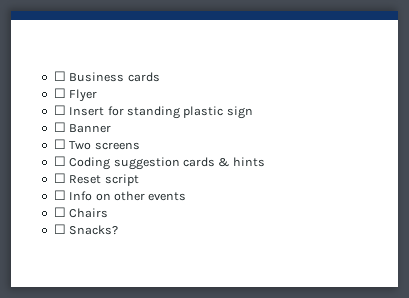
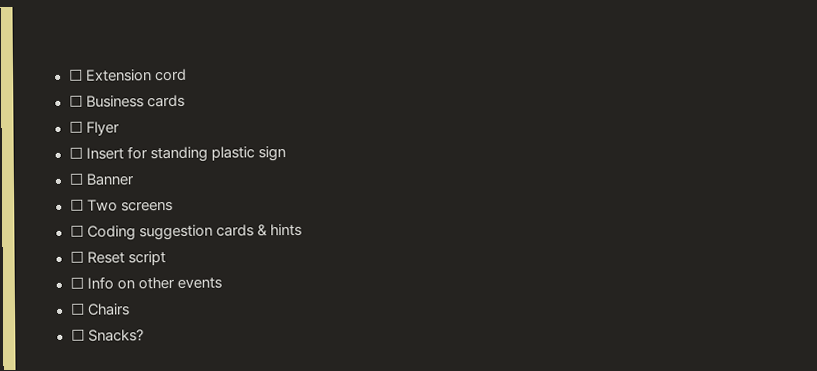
[53,71,66,81] ☐ -> [68,68,187,82] [68,95,83,107] ☐ Extension cord // ☐

